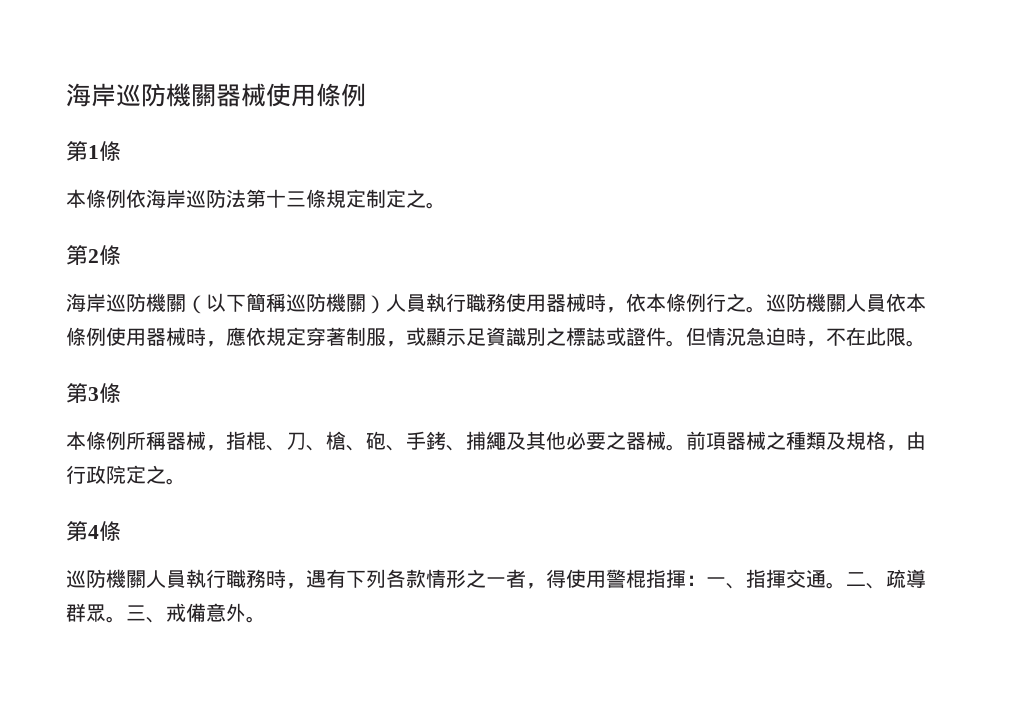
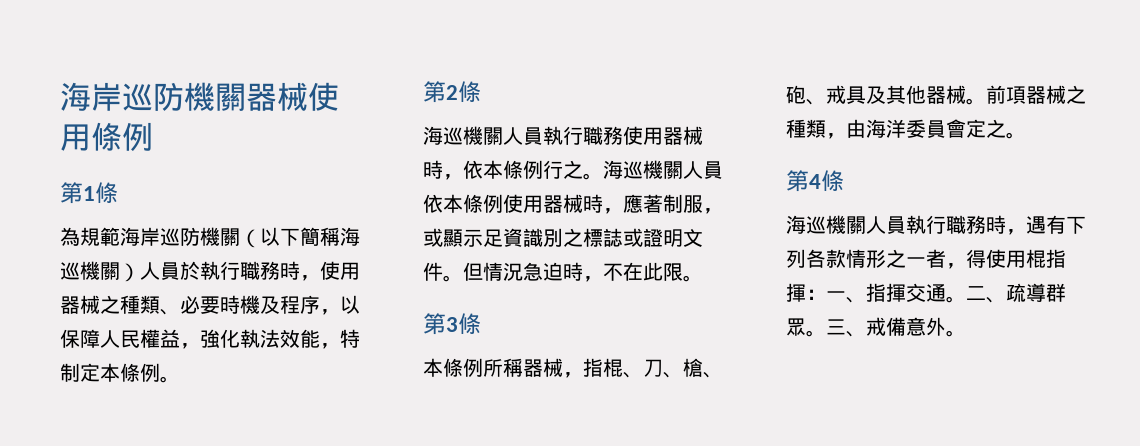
[66,189,446,209] [66,245,121,265] 本條例依海岸巡防法第十三條規定制定之。 // 第2條 // -> [60,227,120,246] 為規範
[286,293,326,312] 巡防 -> [340,227,360,246] [60,262,80,280] 海巡
(426, 303) none -> [180,261,360,281] [60,295,360,315] [60,329,360,349] [60,363,180,383] [423,81,481,103] [423,126,543,145] 於執行職務時，使用器械之種類、必要時機及程序，以保障人民權益，強化執法效能，特制定本條例。 // 第2條 // 海巡機關人員
[766,293,806,312] 巡防 -> [603,160,643,179] 海巡
[246,327,326,346] 依規定穿 -> (643, 203) none
(646, 336) none -> [663,228,703,247] 明文
[406,431,626,451] 手銬、捕繩及其他必要之 -> [826,85,926,104] 戒具及其他
[826,431,926,451] [66,465,126,484] 及規格，由行政院 -> [826,119,966,139] ，由海洋委員會
[66,569,106,588] 巡防 -> [786,215,826,234] 海巡
[606,569,626,588] 警 -> (1026, 259) none

